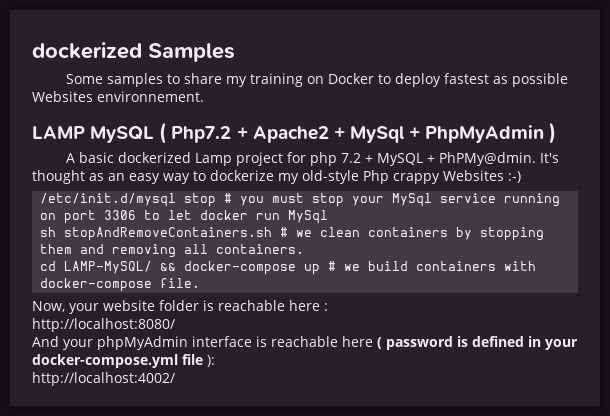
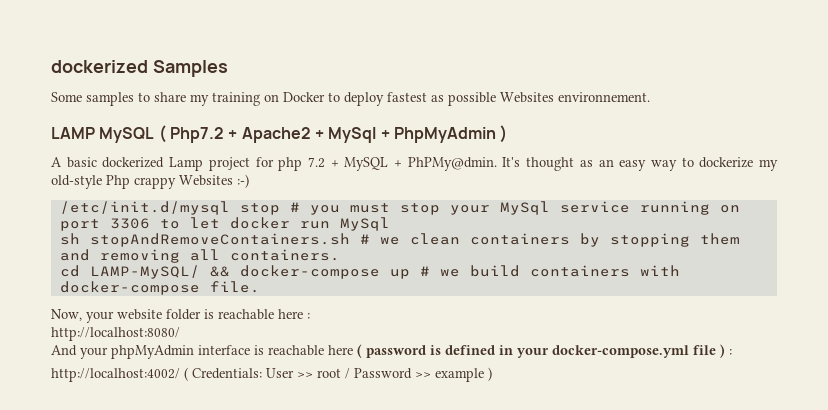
[207,355,215,367] ): -> [720,344,732,358] ) :
(175, 379) none -> [184,367,492,382] ( Credentials: User >> root / Password >> example )

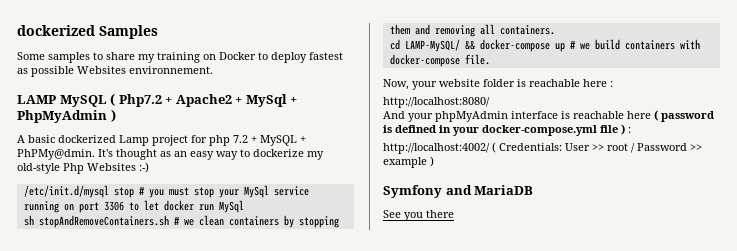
[134,177,176,189] crappy -> (84, 168) none
(492, 374) none -> [383,185,534,198] [383,210,454,221] // Symfony and MariaDB // See you there

